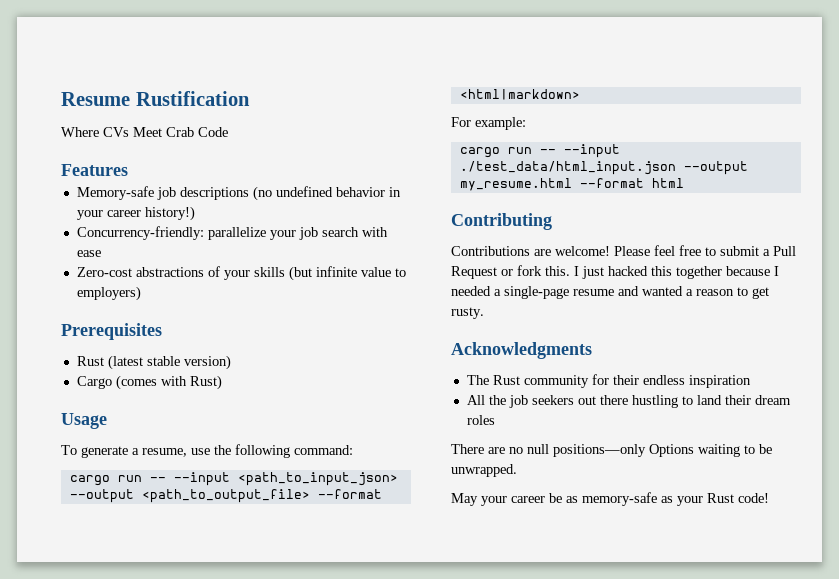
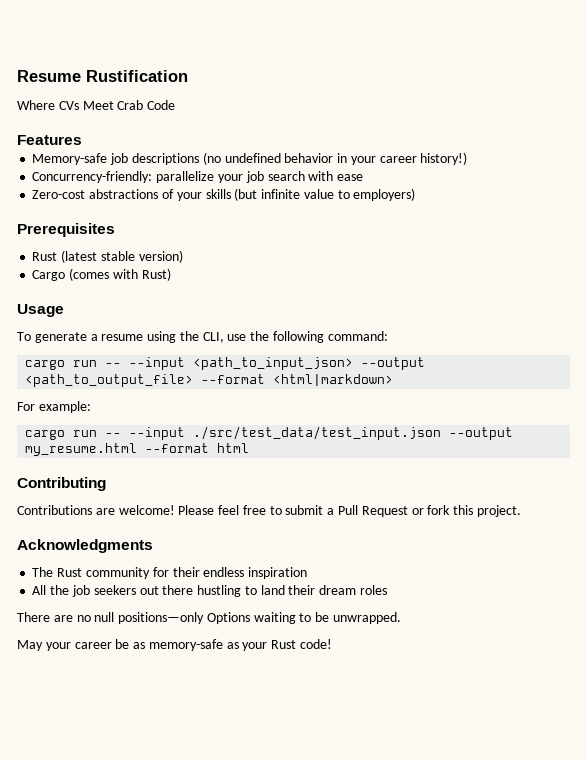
[142,448,187,457] resume, -> [101,331,224,343] resume using the CLI,
[459,161,676,175] ./test_data/html_input.json -> [193,426,442,440] ./src/test_data/test_input.json
[545,266,779,279] [451,286,769,299] [451,307,484,319] this. I just hacked this together because I needed a single-page resume and wanted a reason to get rusty. -> [453,505,521,517] this project.

